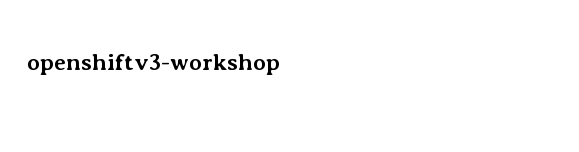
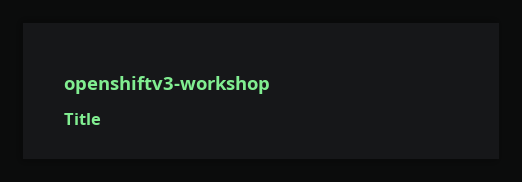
(280, 64) none -> [64,113,101,125] // Title

